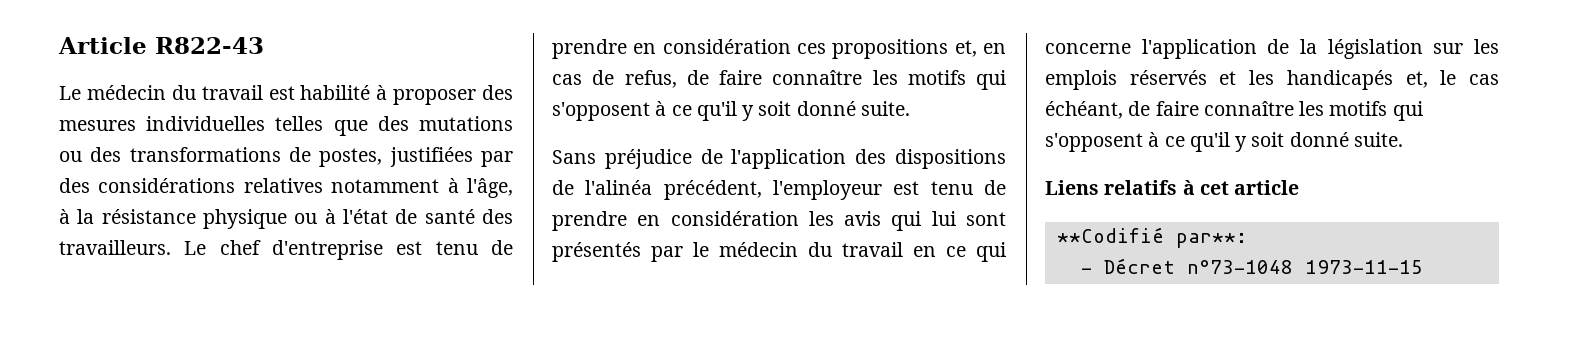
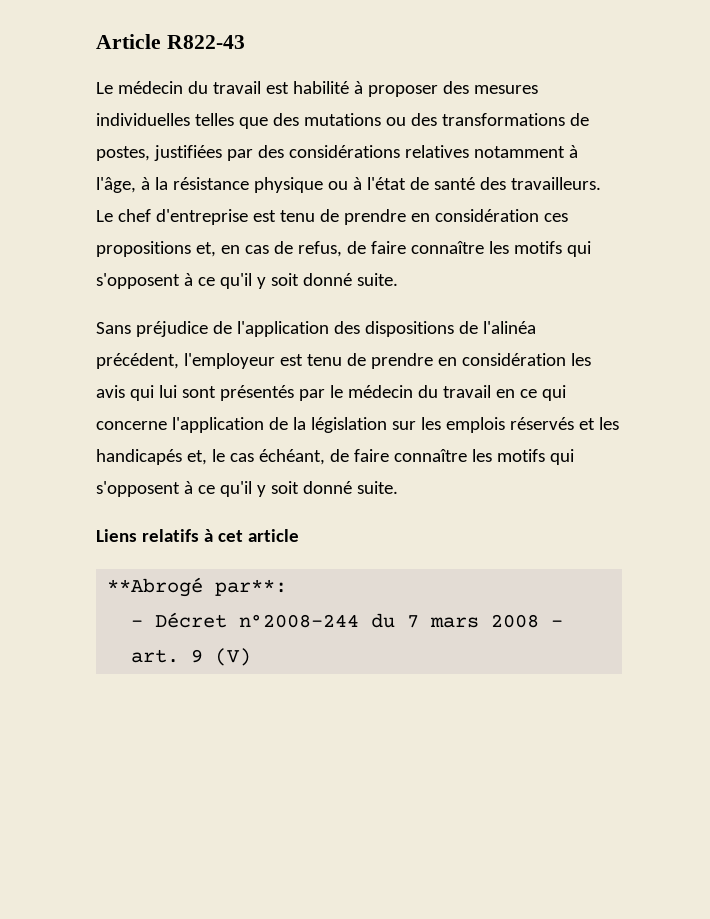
[1056,227,1164,243] **Codifié -> [107,577,204,597] **Abrogé
[1186,260,1423,274] n°73-1048 1973-11-15 -> [239,613,564,628] [131,648,252,666] n°2008-244 du 7 mars 2008 - art. 9 (V)

